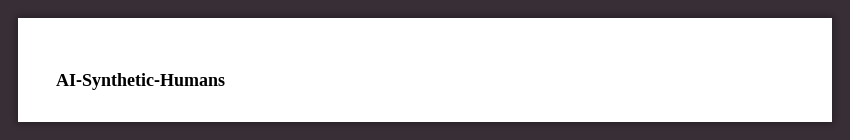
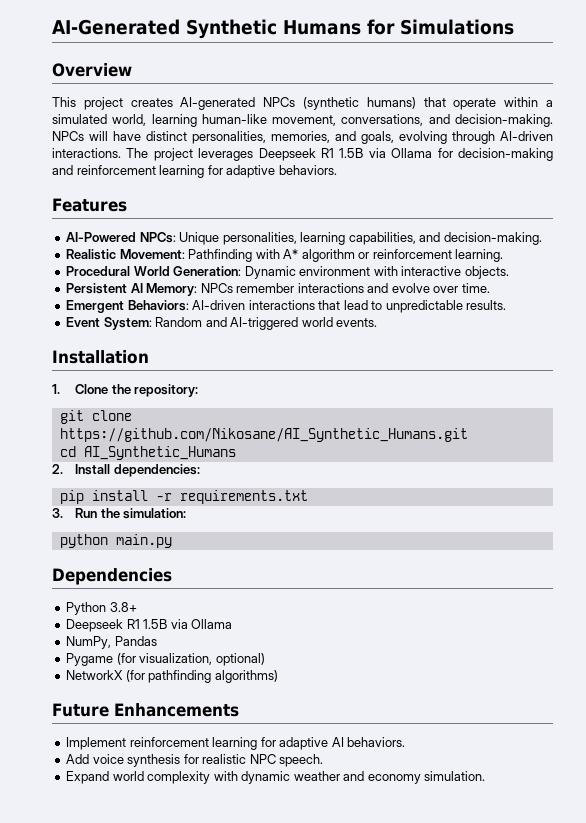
[56,73,225,90] AI-Synthetic-Humans -> [52,19,514,39] [52,63,132,77] [52,97,554,110] [52,114,553,127] [52,131,553,144] [52,148,553,161] [52,165,337,178] [52,198,127,212] [66,232,542,245] [66,249,504,262] [66,266,509,279] [66,283,490,296] [66,300,507,313] [66,317,378,330] [52,350,149,364] [52,384,199,397] [59,410,132,424] [59,428,468,442] [59,446,236,460] [52,464,200,477] [59,490,308,504] [52,508,187,519] [59,534,172,548] [52,568,172,585] [66,602,137,615] [66,619,233,632] [66,636,157,649] [66,653,265,666] [66,670,278,683] [52,703,239,717] [66,737,406,750] [66,754,324,767] [66,771,486,784] AI-Generated Synthetic Humans for Simulations // Overview // This project creates AI-generated NPCs (synthetic humans) that operate within a simulated world, learning human-like movement, conversations, and decision-making. NPCs will have distinct personalities, memories, and goals, evolving through AI-driven interactions. The project leverages Deepseek R1 1.5B via Ollama for decision-making and reinforcement learning for adaptive behaviors. // Features // AI-Powered NPCs: Unique personalities, learning capabilities, and decision-making. // Realistic Movement: Pathfinding with A* algorithm or reinforcement learning. // Procedural World Generation: Dynamic environment with interactive objects. // Persistent AI Memory: NPCs remember interactions and evolve over time. // Emergent Behaviors: AI-driven interactions that lead to unpredictable results. // Event System: Random and AI-triggered world events. // Installation // 1. Clone the repository: // git clone https://github.com/Nikosane/AI_Synthetic_Humans.git // cd AI_Synthetic_Humans // 2. Install dependencies: // pip install -r requirements.txt // 3. Run the simulation: // python main.py // Dependencies // Python 3.8+ // Deepseek R1 1.5B via Ollama // NumPy, Pandas // Pygame (for visualization, optional) // NetworkX (for pathfinding algorithms) // Future Enhancements // Implement reinforcement learning for adaptive AI behaviors. // Add voice synthesis for realistic NPC speech. // Expand world complexity with dynamic weather and economy simulation.

